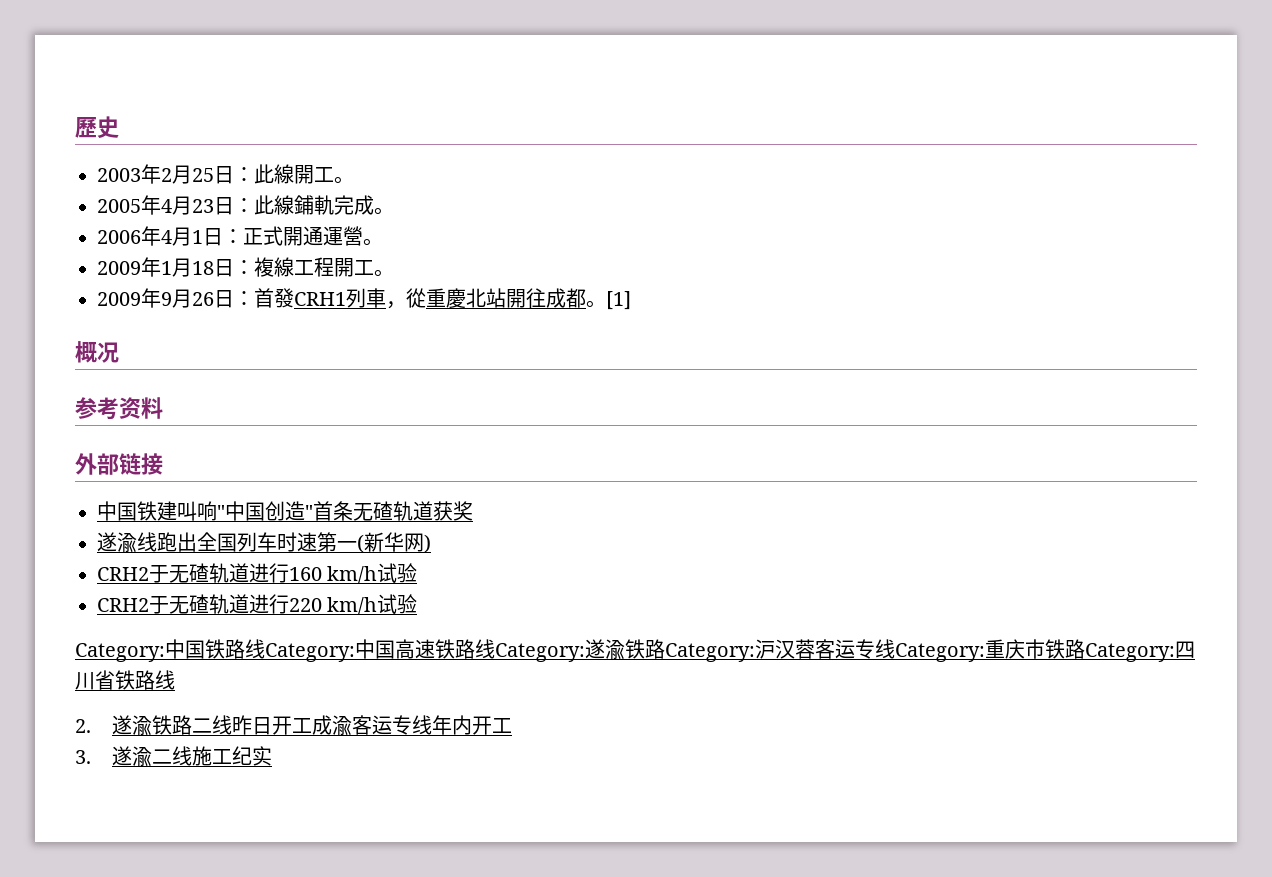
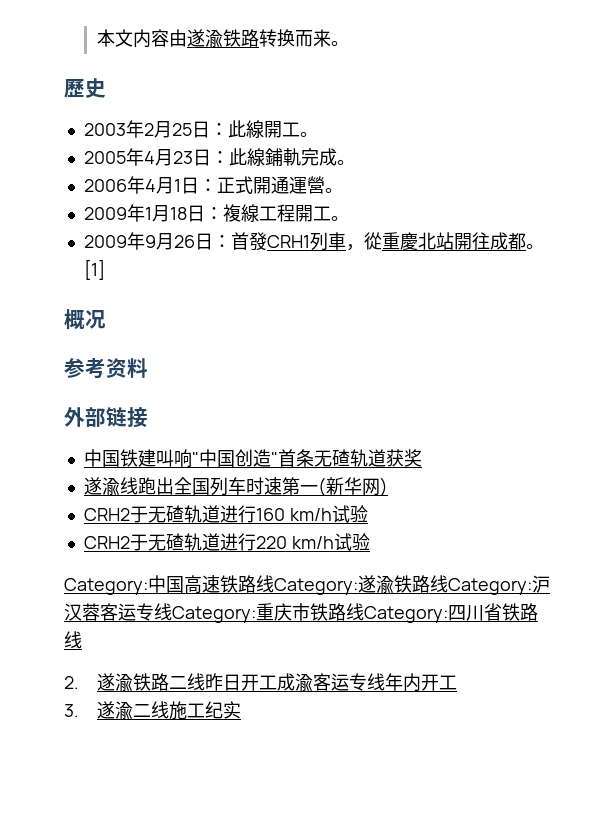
(75, 127) none -> [97,29,350,48] 本文内容由遂渝铁路转换而来。 //
[205,639,395,662] 铁路线Category:中国 -> (184, 584) none
(665, 649) none -> [430,575,448,593] 线
(1085, 649) none -> [346,603,364,621] 线

